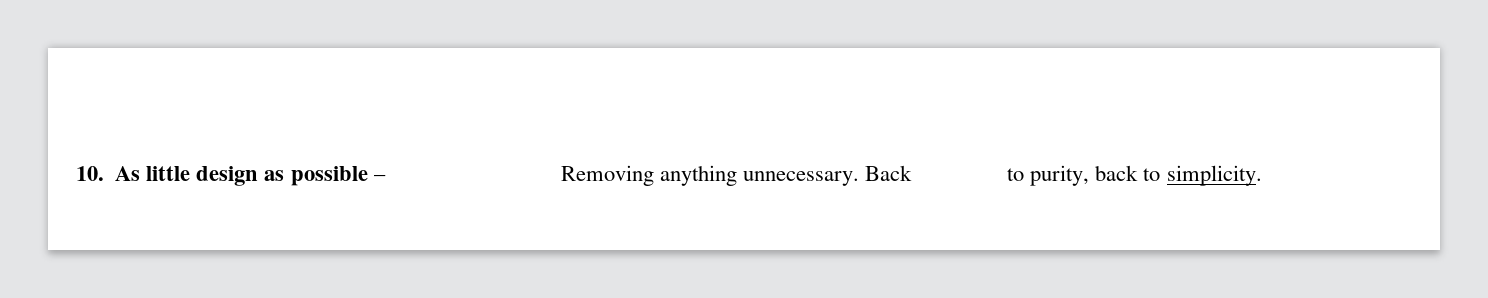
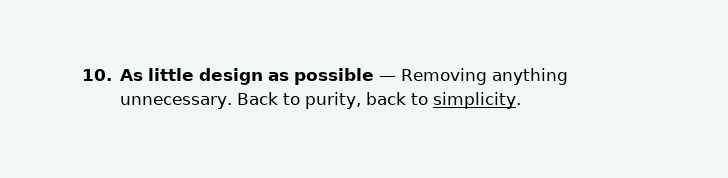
[373,175,386,181] – -> [379,76,397,81] —

